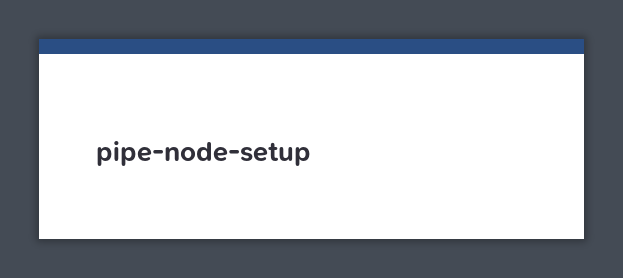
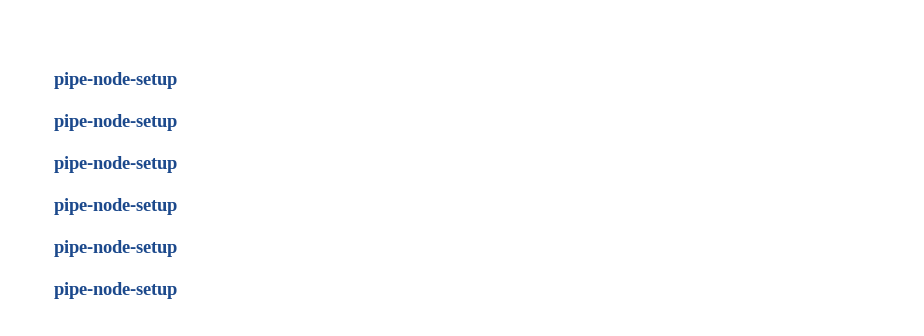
[96,141,311,166] pipe-node-setup -> [54,72,177,89] [54,114,177,131] [54,156,177,173] [54,198,177,215] [54,240,177,257] [54,282,177,299] pipe-node-setup // pipe-node-setup // pipe-node-setup // pipe-node-setup // pipe-node-setup // pipe-node-setup

